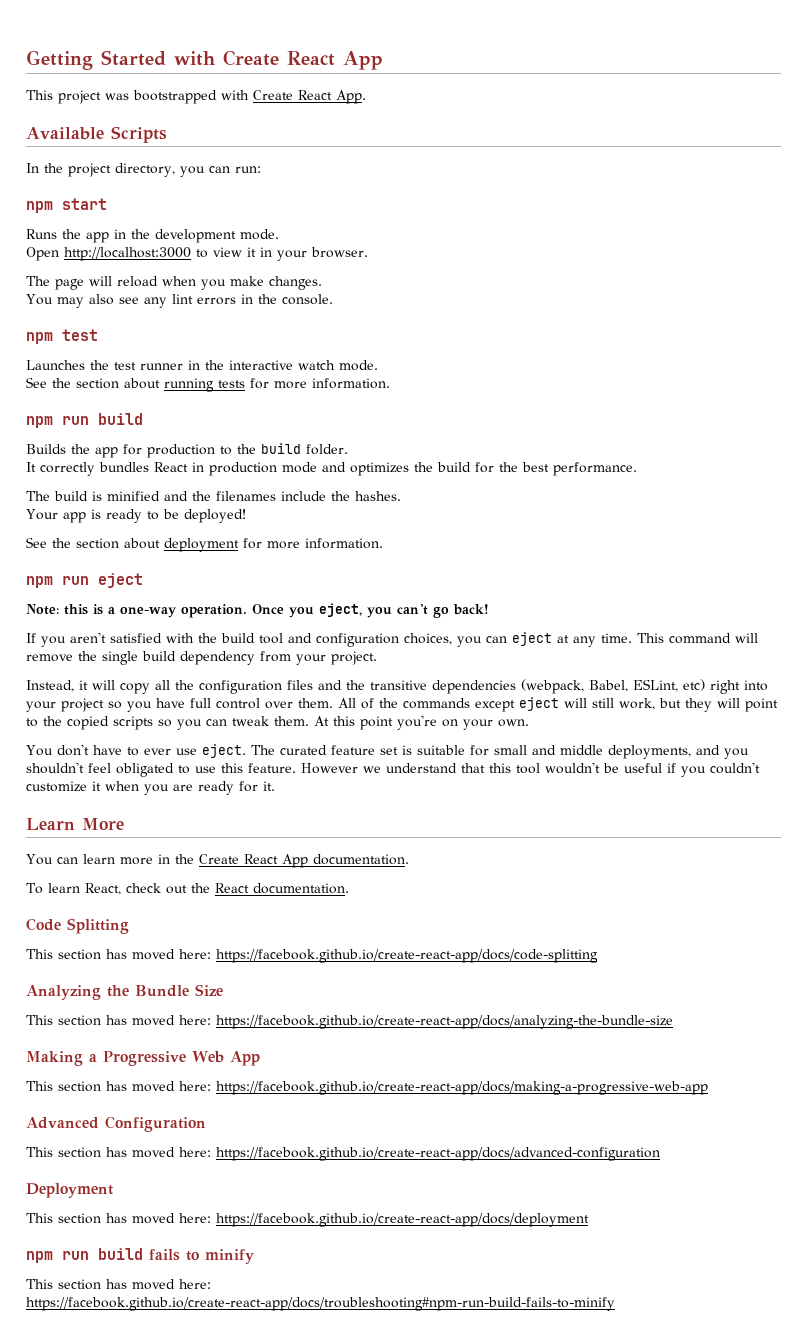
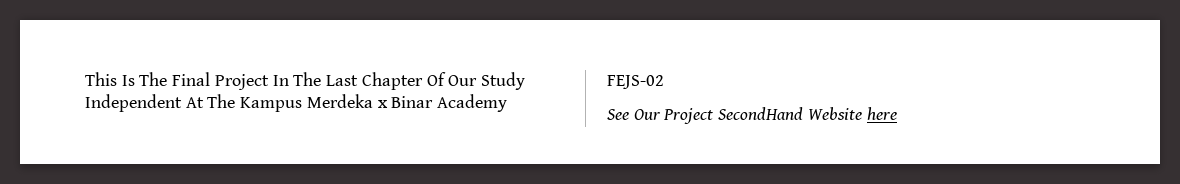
[26,50,383,70] [26,90,366,104] [26,126,167,143] [26,163,261,177] [26,198,107,213] [26,229,279,243] [26,247,368,261] [26,276,322,290] [26,294,333,308] [26,329,98,344] [26,360,378,371] [26,377,390,392] [26,413,143,428] [26,443,348,458] [26,462,637,476] [26,491,401,501] [26,509,246,523] [26,537,383,552] [26,573,143,588] [26,603,489,618] [26,632,758,647] [26,651,377,665] [26,679,768,694] [26,697,778,712] [26,715,529,730] [26,744,749,759] [26,762,760,777] [26,781,275,795] [26,818,124,830] [26,854,409,868] [26,883,349,895] [26,918,129,934] [26,949,598,963] [26,984,223,1000] [26,1015,673,1029] [26,1051,260,1066] [26,1081,708,1095] [26,1116,206,1132] [26,1147,660,1161] [26,1183,113,1198] [26,1213,589,1227] [26,1248,254,1264] [26,1279,211,1290] [26,1297,615,1311] Getting Started with Create React App // This project was bootstrapped with Create React App. // Available Scripts // In the project directory, you can run: // npm start // Runs the app in the development mode. // Open http://localhost:3000 to view it in your browser. // The page will reload when you make changes. // You may also see any lint errors in the console. // npm test // Launches the test runner in the interactive watch mode. // See the section about running tests for more information. // npm run build // Builds the app for production to the build folder. // It correctly bundles React in production mode and optimizes the build for the best performance. // The build is minified and the filenames include the hashes. // Your app is ready to be deployed! // See the section about deployment for more information. // npm run eject // Note: this is a one-way operation. Once you eject, you can't go back! // If you aren't satisfied with the build tool and configuration choices, you can eject at any time. This command will remove the single build dependency from your project. // Instead, it will copy all the configuration files and the transitive dependencies (webpack, Babel, ESLint, etc) right into your project so you have full control over them. All of the commands except eject will still work, but they will point to the copied scripts so you can tweak them. At this point you're on your own. // You don't have to ever use eject. The curated feature set is suitable for small and middle deployments, and you shouldn't feel obligated to use this feature. However we understand that this tool wouldn't be useful if you couldn't customize it when you are ready for it. // Learn More // You can learn more in the Create React App documentation. // To learn React, check out the React documentation. // Code Splitting // This section has moved here: https://facebook.github.io/create-react-app/docs/code-splitting // Analyzing the Bundle Size // This section has moved here: https://facebook.github.io/create-react-app/docs/analyzing-the-bundle-size // Making a Progressive Web App // This section has moved here: https://facebook.github.io/create-react-app/docs/making-a-progressive-web-app // Advanced Configuration // This section has moved here: https://facebook.github.io/create-react-app/docs/advanced-configuration // Deployment // This section has moved here: https://facebook.github.io/create-react-app/docs/deployment // npm run build fails to minify // This section has moved here: https://facebook.github.io/create-react-app/docs/troubleshooting#npm-run-build-fails-to-minify -> [85,72,525,90] [85,94,508,112] [607,75,664,89] [607,107,897,124] This Is The Final Project In The Last Chapter Of Our Study Independent At The Kampus Merdeka x Binar Academy FEJS-02 // See Our Project SecondHand Website here

